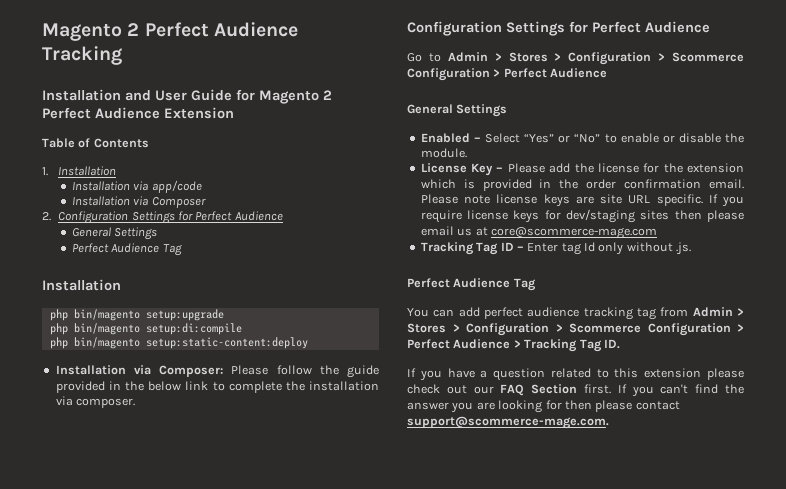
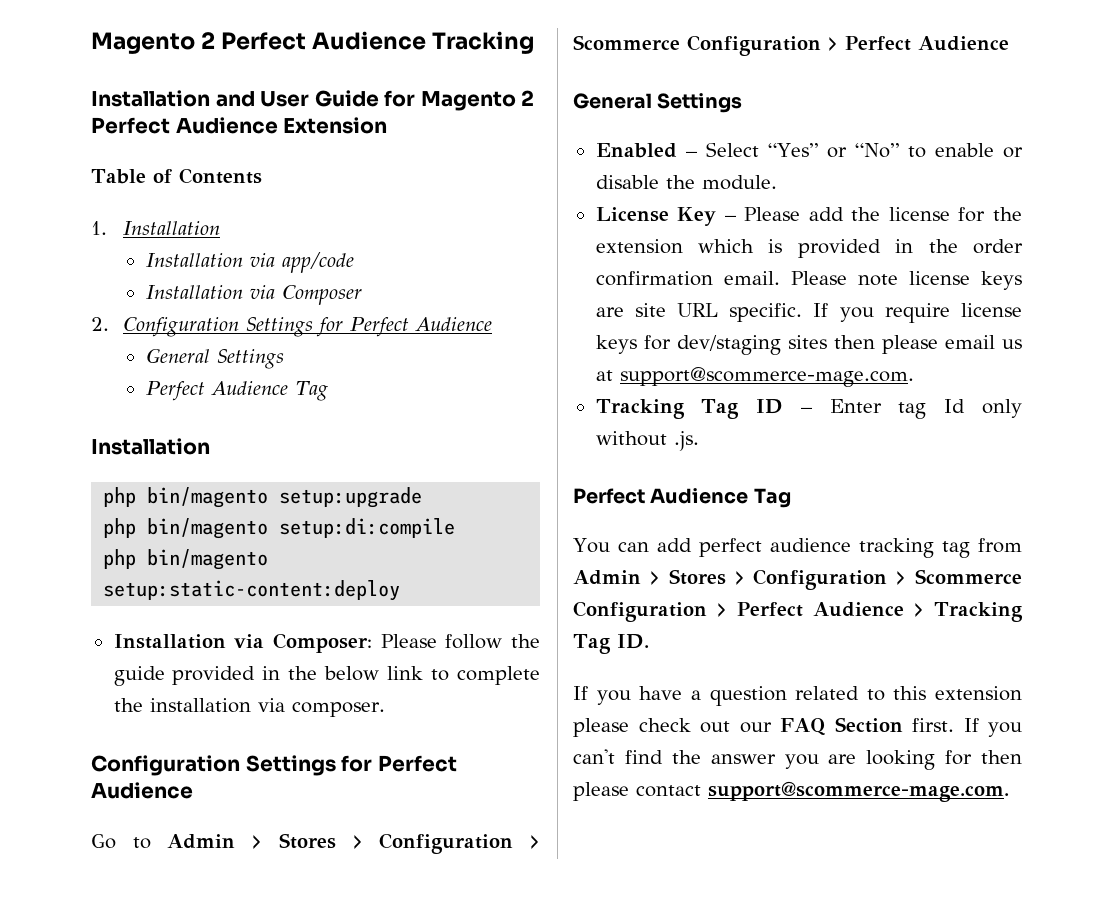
[490,227,657,239] core@scommerce-mage.com -> [619,367,914,387] support@scommerce-mage.com.

